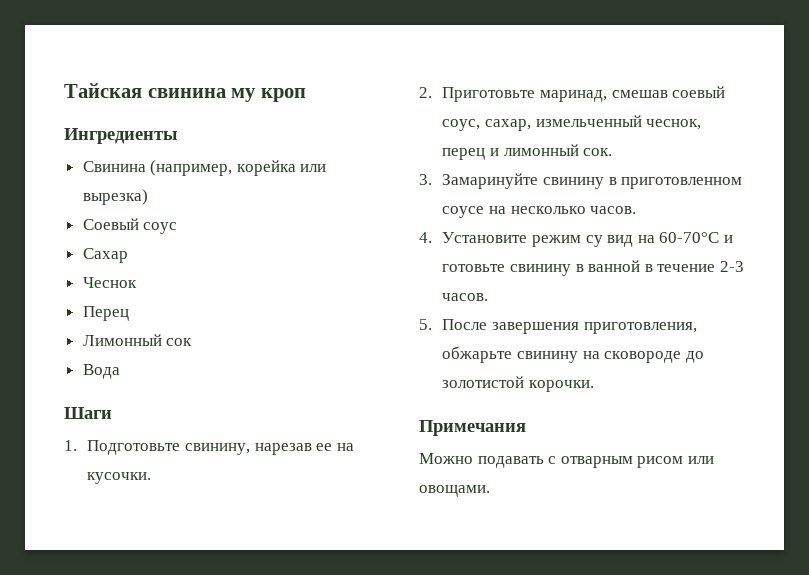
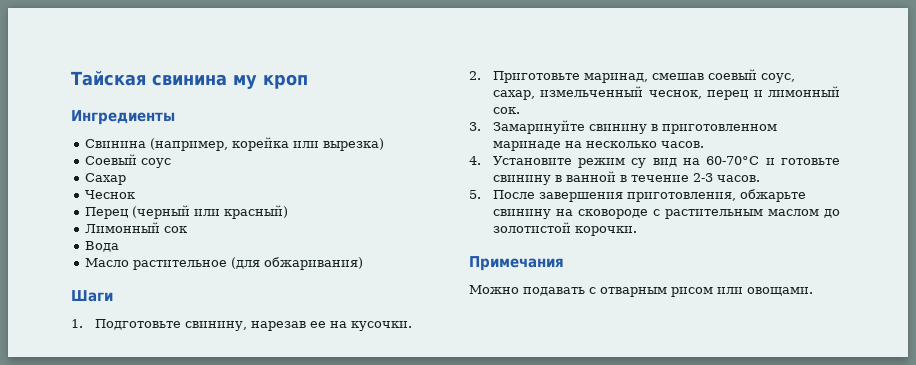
(129, 313) none -> [132,205,289,219] (черный или красный)
(120, 371) none -> [85,257,364,270] // Масло растительное (для обжаривания)
[442,206,485,218] соусе -> [492,141,561,151] маринаде
(682, 357) none -> [652,209,819,219] с растительным маслом

